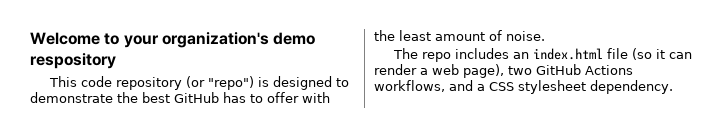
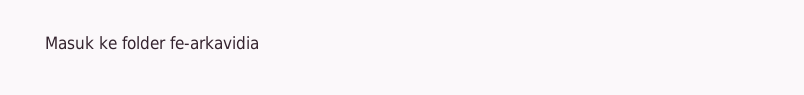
[30,32,316,48] [30,53,116,69] [48,76,349,90] [30,92,330,103] [374,30,545,41] [392,48,692,62] [374,64,633,78] [374,80,673,94] Welcome to your organization's demo respository // This code repository (or "repo") is designed to demonstrate the best GitHub has to offer with the least amount of noise. // The repo includes an index.html file (so it can render a web page), two GitHub Actions workflows, and a CSS stylesheet dependency. -> [45,36,259,50] Masuk ke folder fe-arkavidia

